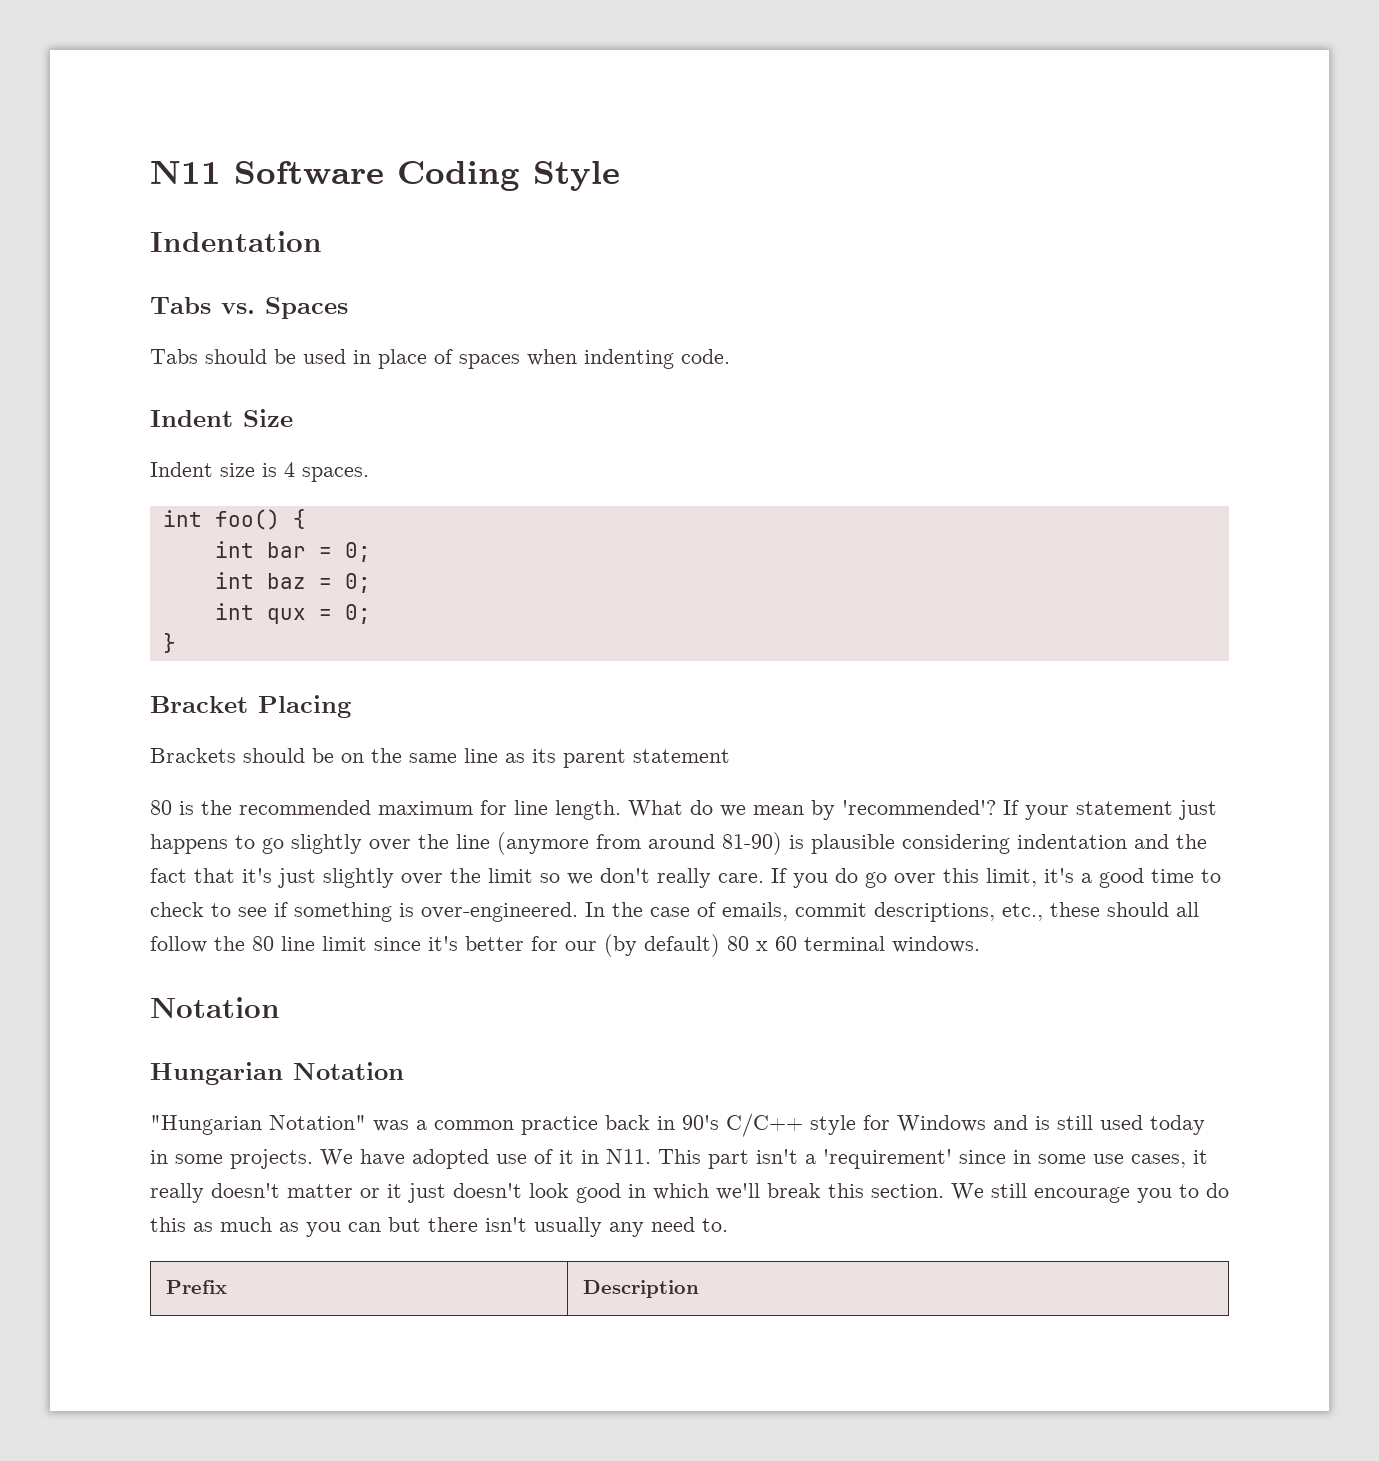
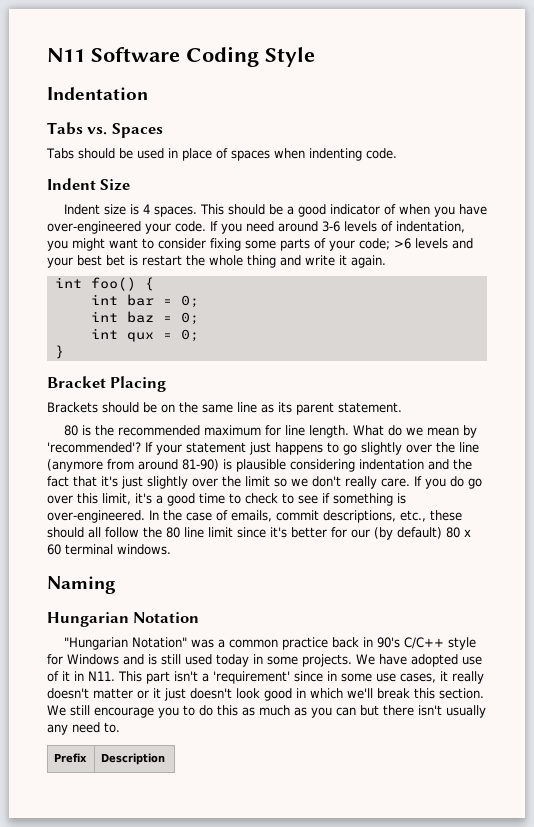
(369, 474) none -> [199,204,487,217] [47,221,465,234] [47,238,473,251] [47,255,386,268] This should be a good indicator of when you have over-engineered your code. If you need around 3-6 levels of indentation, you might want to consider fixing some parts of your code; >6 levels and your best bet is restart the whole thing and write it again.
[633,749,730,763] statement -> [338,402,402,413] statement.
[150,997,280,1018] Notation -> [47,576,116,594] Naming

